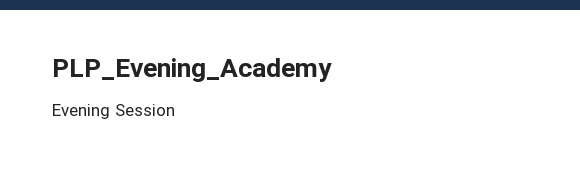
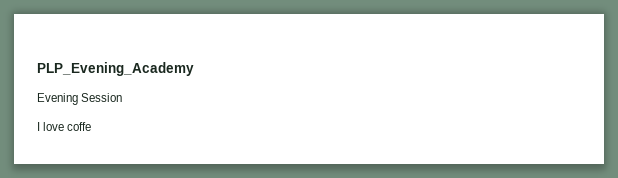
(175, 110) none -> [37,122,92,131] // I love coffe

